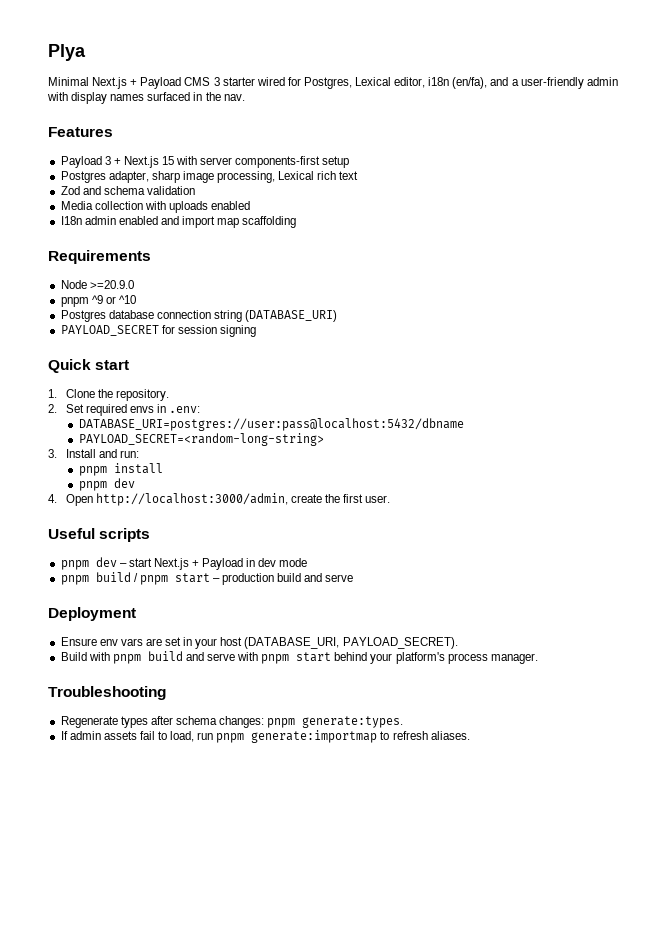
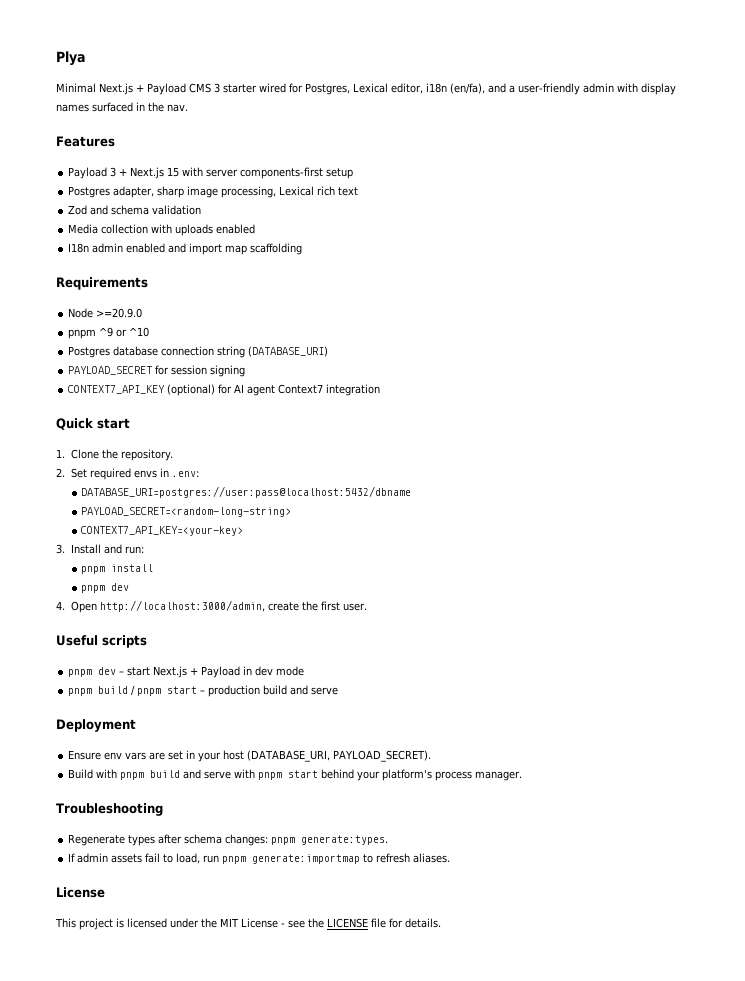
(256, 331) none -> [68,384,381,396] // CONTEXT7_API_KEY (optional) for AI agent Context7 integration
(324, 439) none -> [81,526,244,536] // CONTEXT7_API_KEY=<your-key>
(470, 735) none -> [56,887,105,898] [55,918,441,930] // License // This project is licensed under the MIT License - see the LICENSE file for details.

